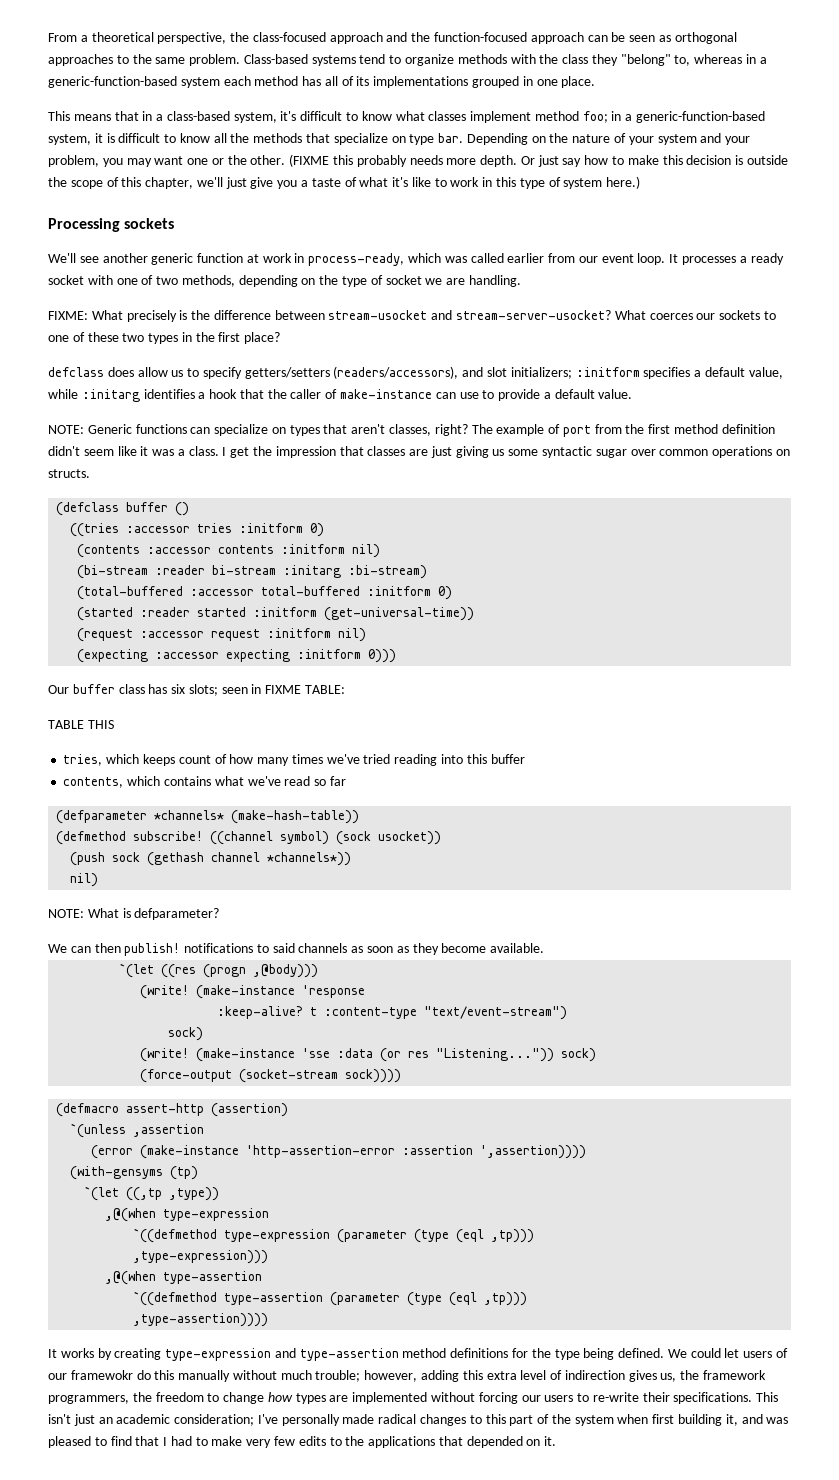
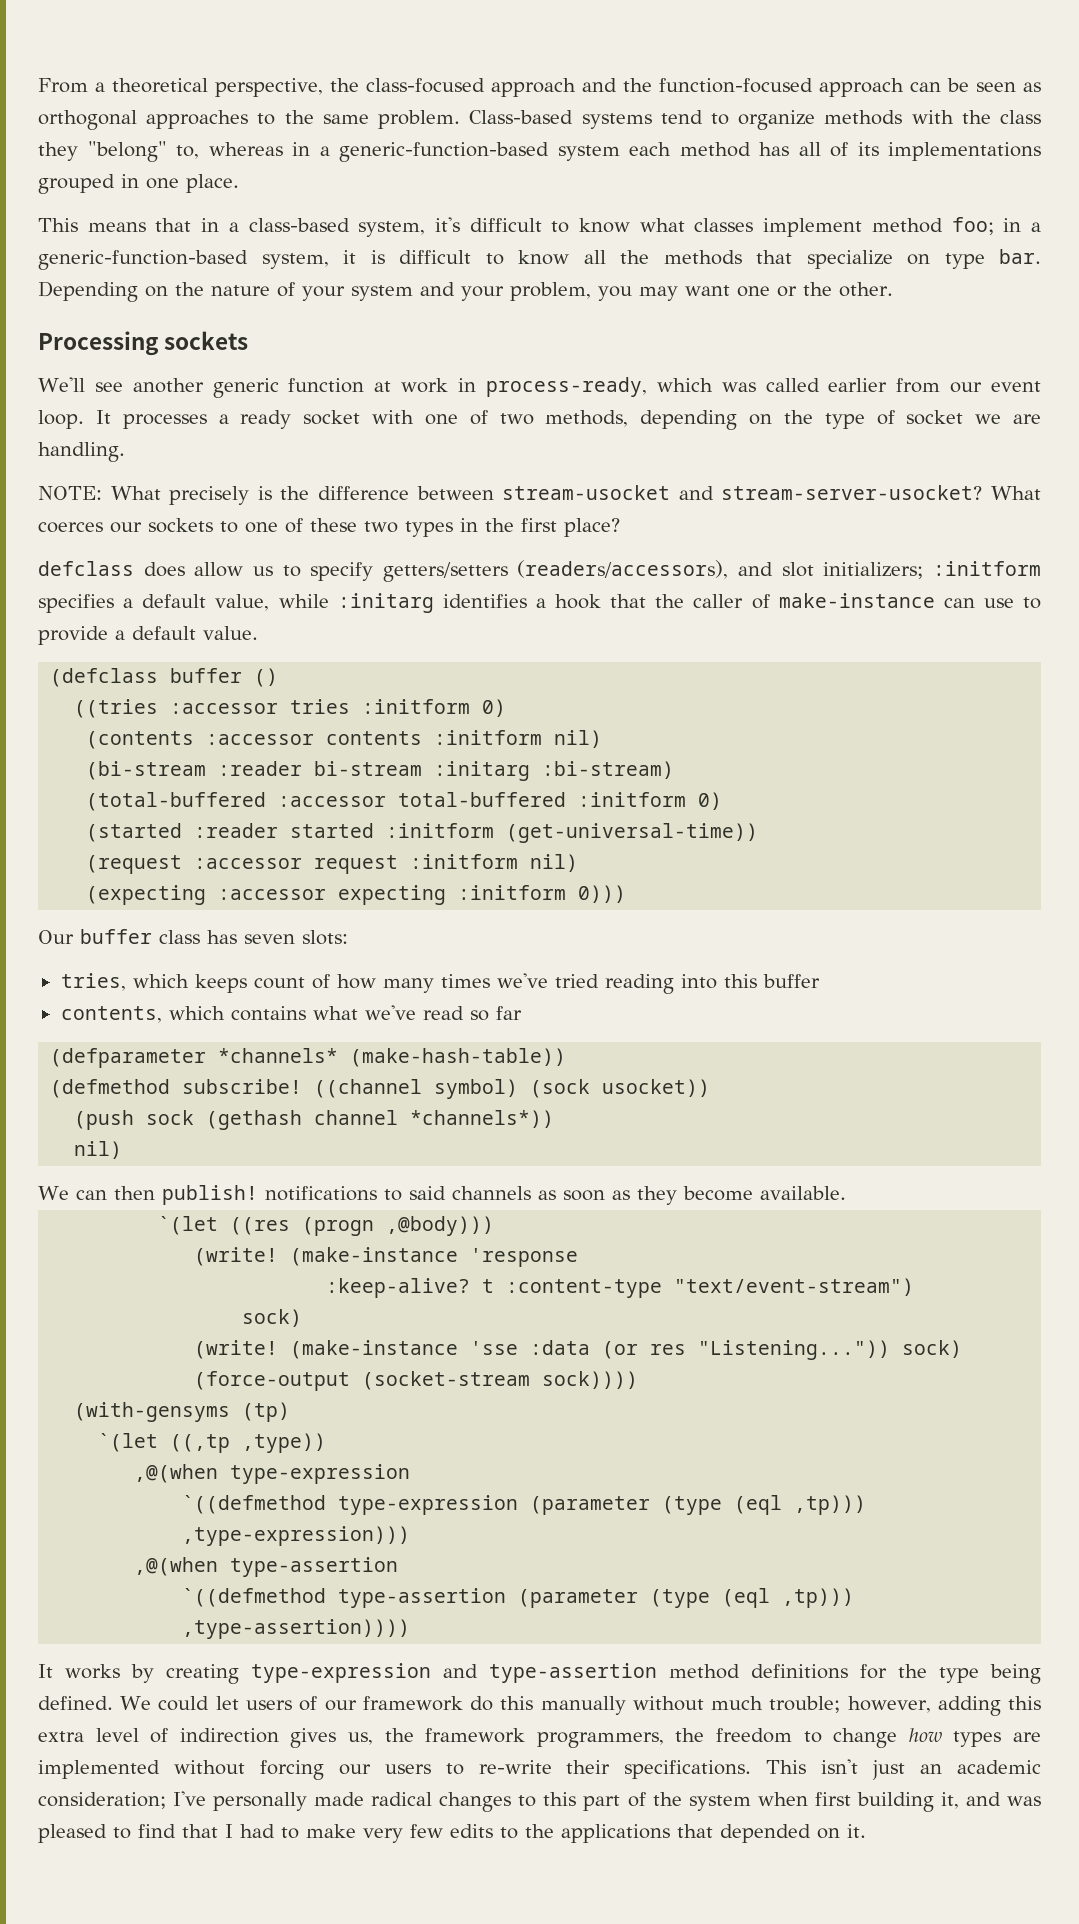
[289,154,788,167] [48,176,641,189] (FIXME this probably needs more depth. Or just say how to make this decision is outside the scope of this chapter, we'll just give you a taste of what it's like to work in this type of system here.) -> (893, 289) none
[48,311,88,320] FIXME: -> [38,486,102,500] NOTE:
[48,424,775,437] [48,446,790,458] [48,469,90,478] // NOTE: Generic functions can specialize on types that aren't classes, right? The example of port from the first method definition didn't seem like it was a class. I get the impression that classes are just giving us some syntactic sugar over common operations on structs. -> (258, 633) none
[171,684,346,696] [48,720,114,729] six slots; seen in FIXME TABLE: // TABLE THIS -> [244,930,348,945] seven slots:
[48,908,220,920] // NOTE: What is defparameter? -> (123, 1150) none
[56,1103,289,1117] [70,1123,205,1138] [91,1145,587,1159] // (defmacro assert-http (assertion) // `(unless ,assertion // (error (make-instance 'http-assertion-error :assertion ',assertion)))) -> (639, 1380) none
[70,1370,133,1380] framewokr -> [362,1696,463,1711] framework

